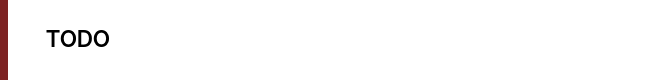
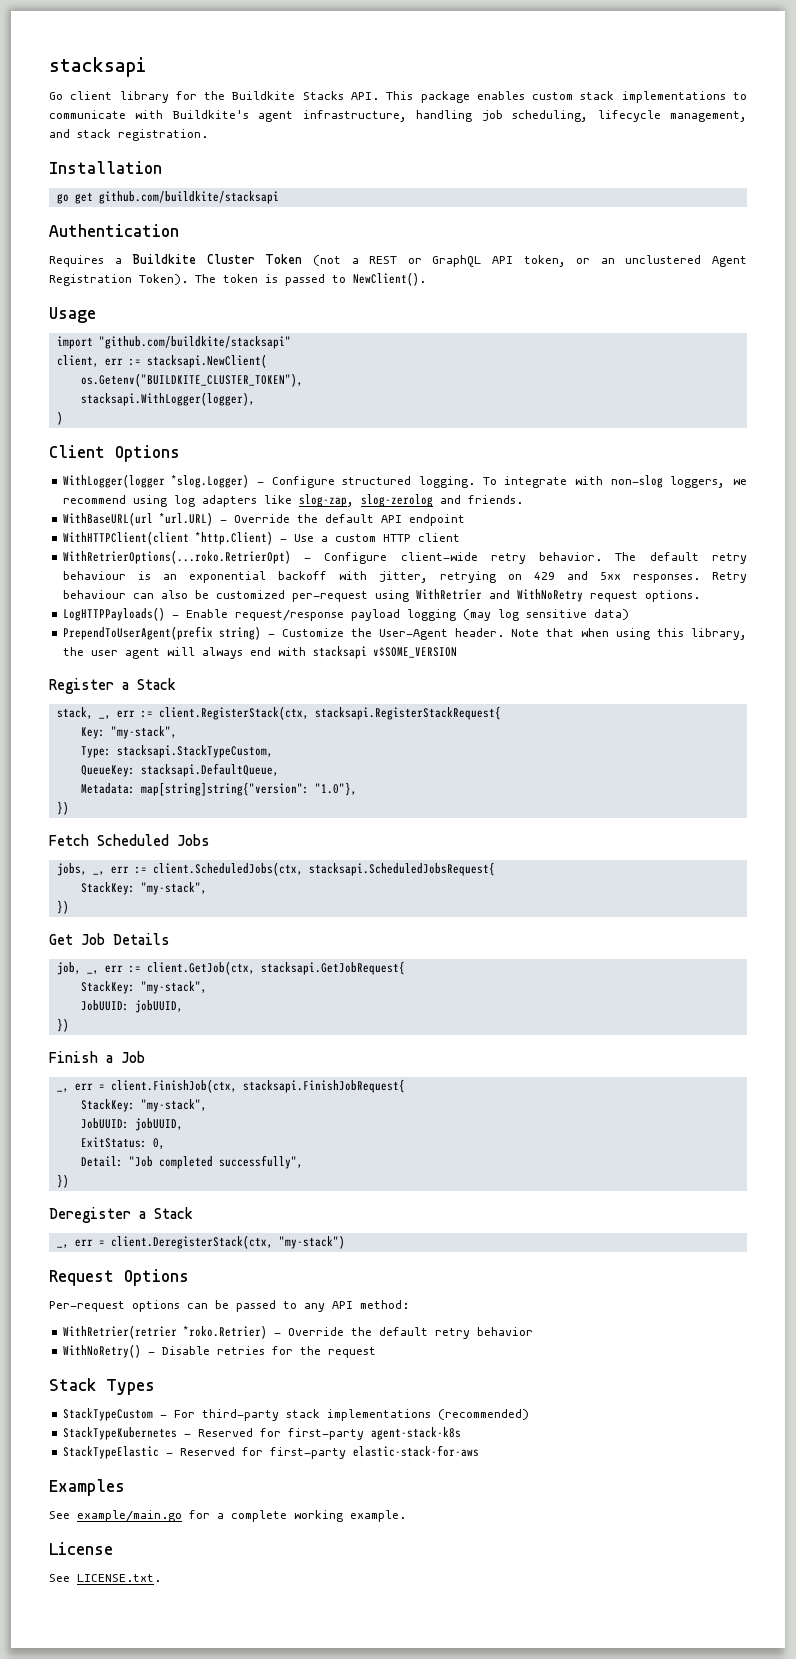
[46,30,110,47] TODO -> [49,57,146,77] [49,91,748,103] [49,110,748,122] [49,129,208,141] [49,161,162,174] [56,191,279,204] [49,224,179,237] [49,254,748,267] [49,272,426,286] [49,307,96,323] [56,336,291,349] [56,354,267,368] [80,373,303,387] [80,392,255,406] [56,411,63,425] [49,445,180,462] [62,474,747,488] [62,494,523,507] [62,512,465,526] [62,531,460,545] [62,550,747,564] [62,571,747,583] [62,589,700,602] [62,607,629,621] [62,626,748,640] [62,646,457,659] [49,678,176,694] [56,706,501,720] [80,726,177,739] [80,745,273,758] [80,763,279,777] [80,782,357,796] [56,801,69,815] [49,834,210,846] [56,862,495,876] [80,882,207,895] [56,900,69,914] [49,933,170,945] [56,961,405,975] [80,981,207,994] [80,1000,183,1013] [56,1018,69,1032] [49,1051,145,1063] [56,1079,405,1093] [80,1099,207,1112] [80,1118,183,1131] [80,1137,165,1149] [80,1155,303,1169] [56,1174,69,1188] [49,1207,193,1223] [56,1235,345,1249] [49,1269,189,1286] [49,1300,409,1312] [62,1325,533,1339] [62,1344,376,1358] [49,1378,155,1395] [62,1408,529,1421] [62,1427,461,1440] [62,1445,479,1459] [49,1479,125,1496] [49,1510,406,1522] [49,1542,113,1555] [49,1574,161,1582] stacksapi // Go client library for the Buildkite Stacks API. This package enables custom stack implementations to communicate with Buildkite's agent infrastructure, handling job scheduling, lifecycle management, and stack registration. // Installation // go get github.com/buildkite/stacksapi // Authentication // Requires a Buildkite Cluster Token (not a REST or GraphQL API token, or an unclustered Agent Registration Token). The token is passed to NewClient(). // Usage // import "github.com/buildkite/stacksapi" // client, err := stacksapi.NewClient( // os.Getenv("BUILDKITE_CLUSTER_TOKEN"), // stacksapi.WithLogger(logger), // ) // Client Options // WithLogger(logger *slog.Logger) - Configure structured logging. To integrate with non-slog loggers, we recommend using log adapters like slog-zap, slog-zerolog and friends. // WithBaseURL(url *url.URL) - Override the default API endpoint // WithHTTPClient(client *http.Client) - Use a custom HTTP client // WithRetrierOptions(...roko.RetrierOpt) - Configure client-wide retry behavior. The default retry behaviour is an exponential backoff with jitter, retrying on 429 and 5xx responses. Retry behaviour can also be customized per-request using WithRetrier and WithNoRetry request options. // LogHTTPPayloads() - Enable request/response payload logging (may log sensitive data) // PrependToUserAgent(prefix string) - Customize the User-Agent header. Note that when using this library, the user agent will always end with stacksapi v$SOME_VERSION // Register a Stack // stack, _, err := client.RegisterStack(ctx, stacksapi.RegisterStackRequest{ // Key: "my-stack", // Type: stacksapi.StackTypeCustom, // QueueKey: stacksapi.DefaultQueue, // Metadata: map[string]string{"version": "1.0"}, // }) // Fetch Scheduled Jobs // jobs, _, err := client.ScheduledJobs(ctx, stacksapi.ScheduledJobsRequest{ // StackKey: "my-stack", // }) // Get Job Details // job, _, err := client.GetJob(ctx, stacksapi.GetJobRequest{ // StackKey: "my-stack", // JobUUID: jobUUID, // }) // Finish a Job // _, err = client.FinishJob(ctx, stacksapi.FinishJobRequest{ // StackKey: "my-stack", // JobUUID: jobUUID, // ExitStatus: 0, // Detail: "Job completed successfully", // }) // Deregister a Stack // _, err = client.DeregisterStack(ctx, "my-stack") // Request Options // Per-request options can be passed to any API method: // WithRetrier(retrier *roko.Retrier) - Override the default retry behavior // WithNoRetry() - Disable retries for the request // Stack Types // StackTypeCustom - For third-party stack implementations (recommended) // StackTypeKubernetes - Reserved for first-party agent-stack-k8s // StackTypeElastic - Reserved for first-party elastic-stack-for-aws // Examples // See example/main.go for a complete working example. // License // See LICENSE.txt.

